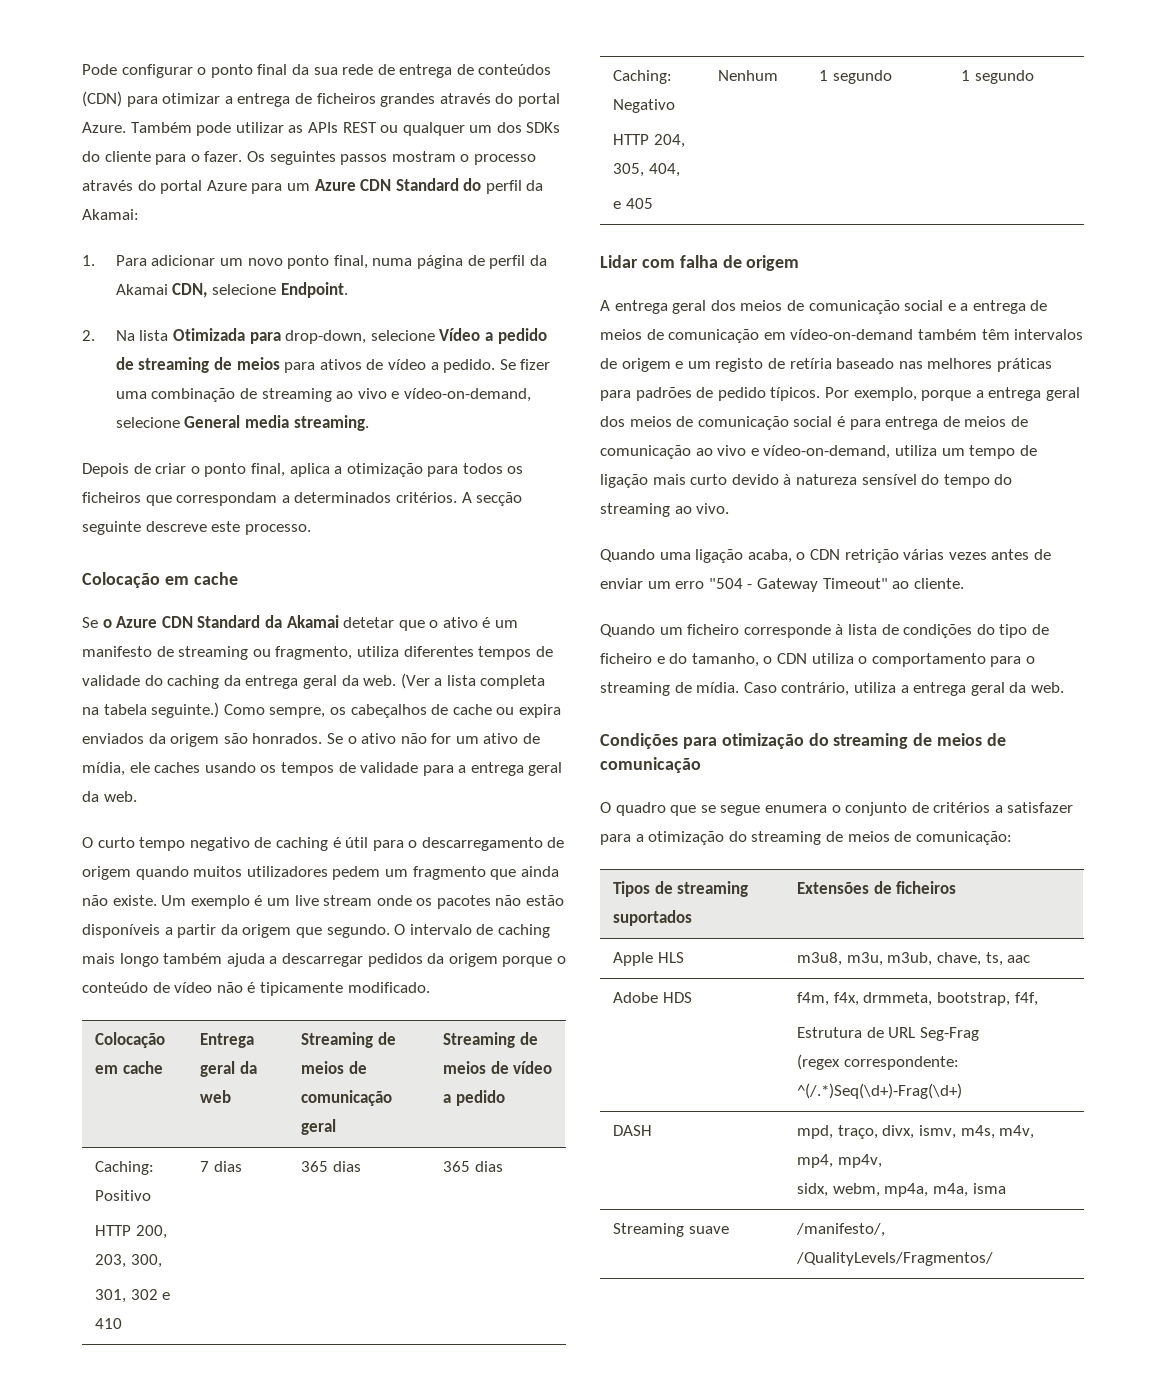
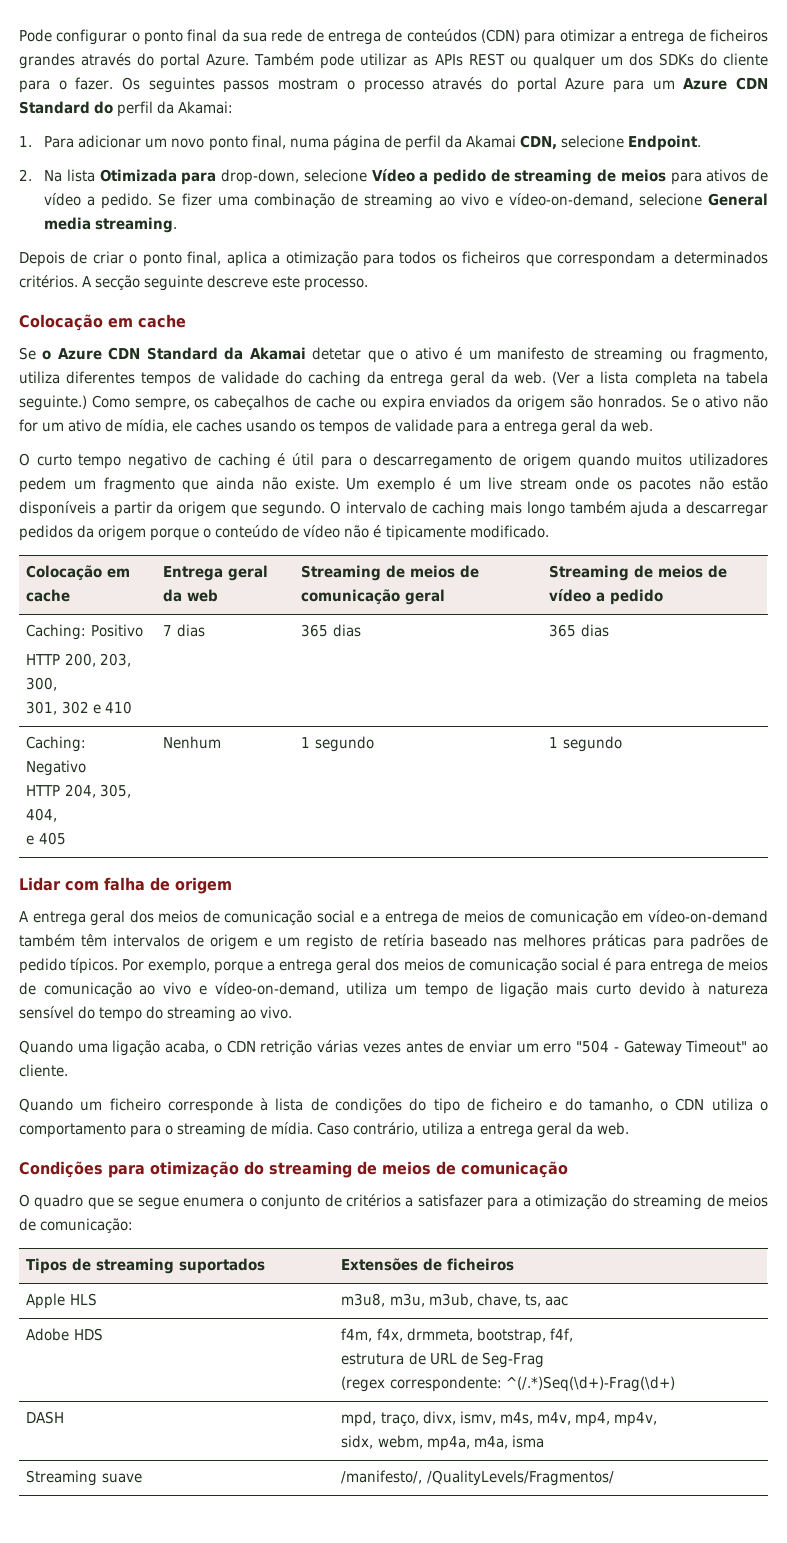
[797,1027,863,1038] Estrutura -> [341,1353,405,1365] estrutura
(916, 1032) none -> [460,1352,478,1365] de

